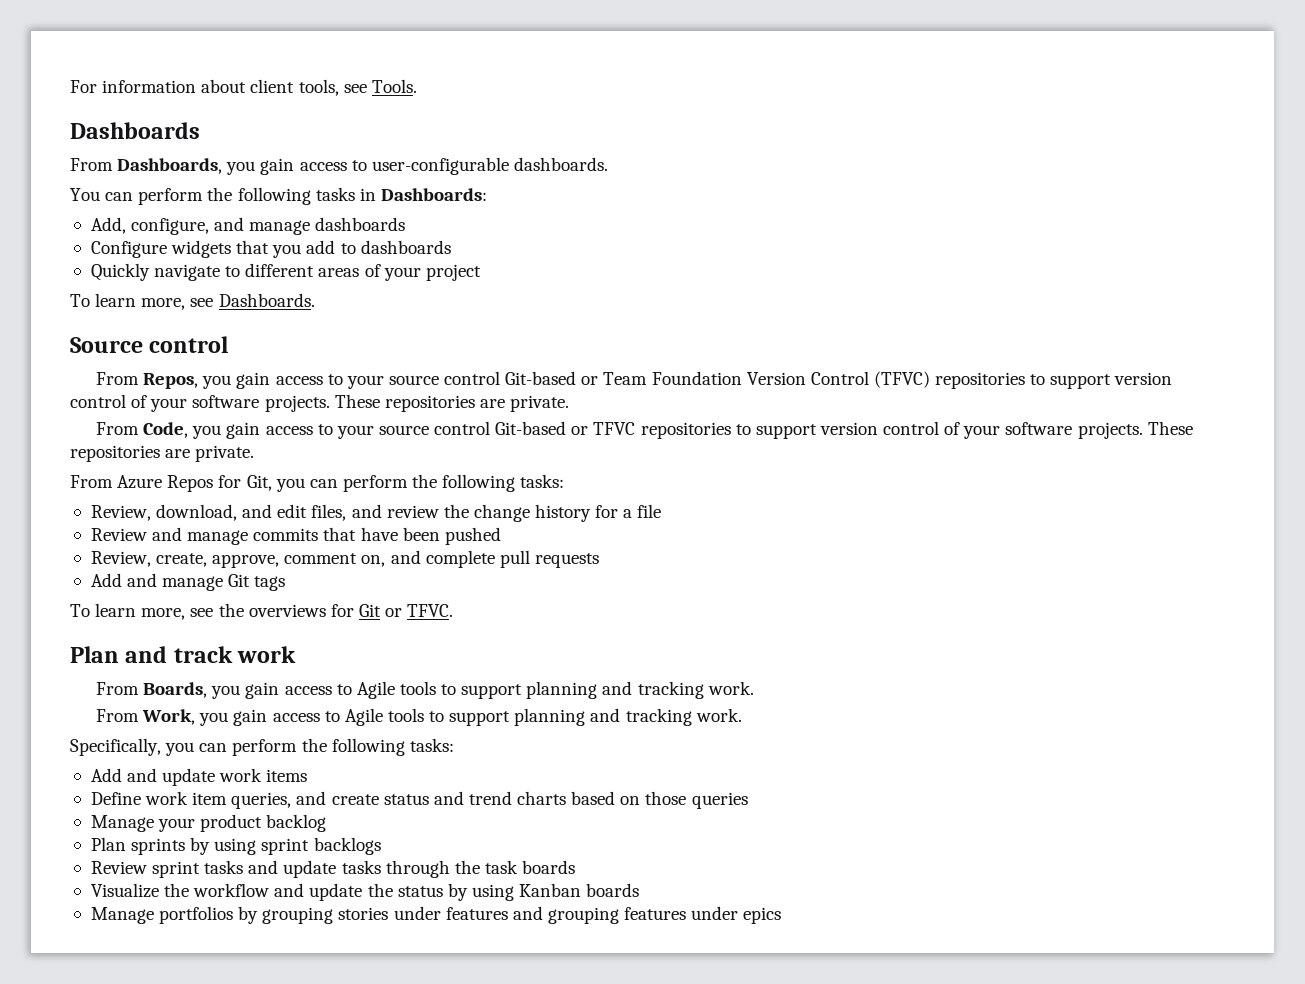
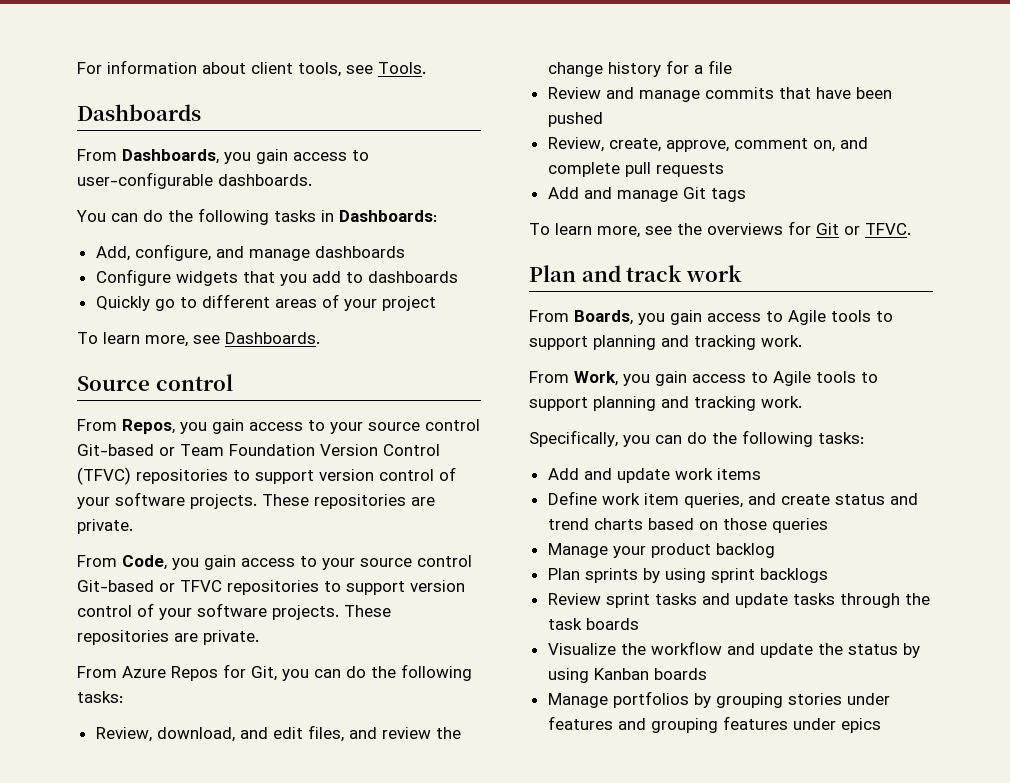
[138,188,204,205] perform -> [143,210,163,222] do
[154,264,221,281] navigate -> [154,299,175,311] go
[342,475,408,492] perform -> [346,666,366,678] do
[232,739,298,756] perform -> [687,432,707,444] do

